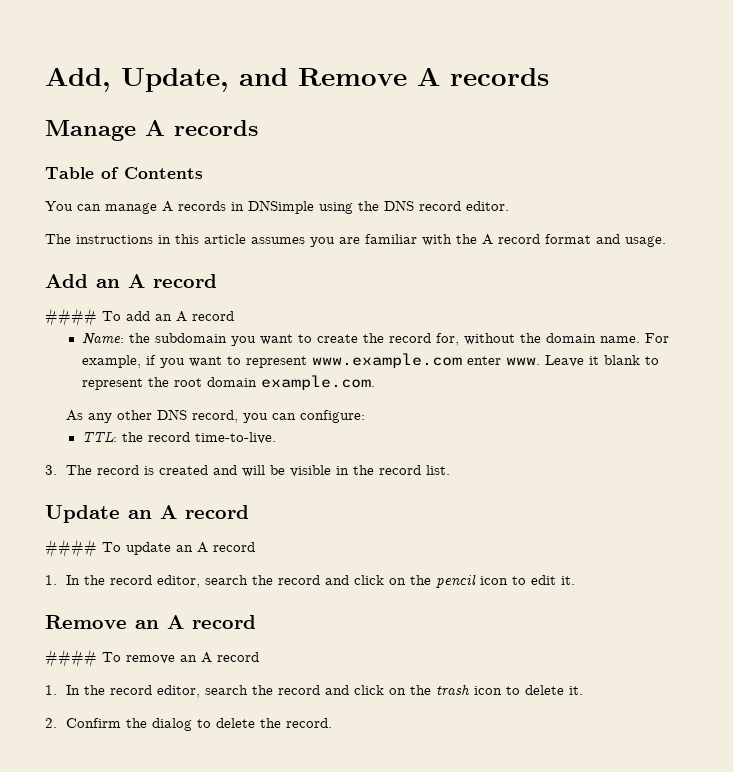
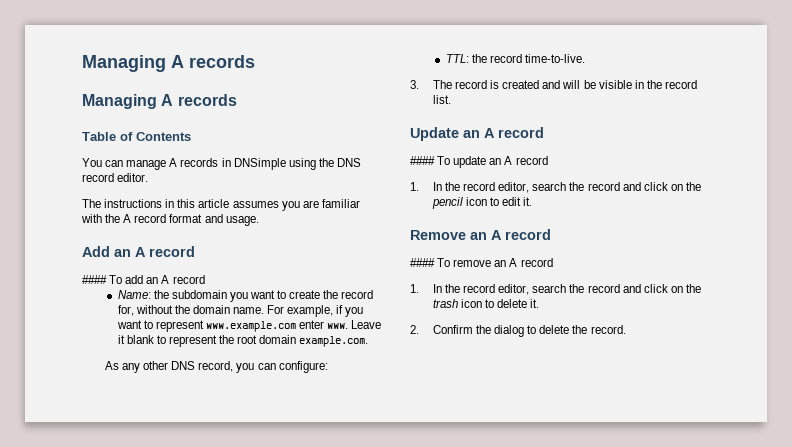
[45,67,549,92] [45,120,136,141] Add, Update, and Remove A records // Manage -> [82,55,255,72] [82,94,157,109] Managing A records // Managing

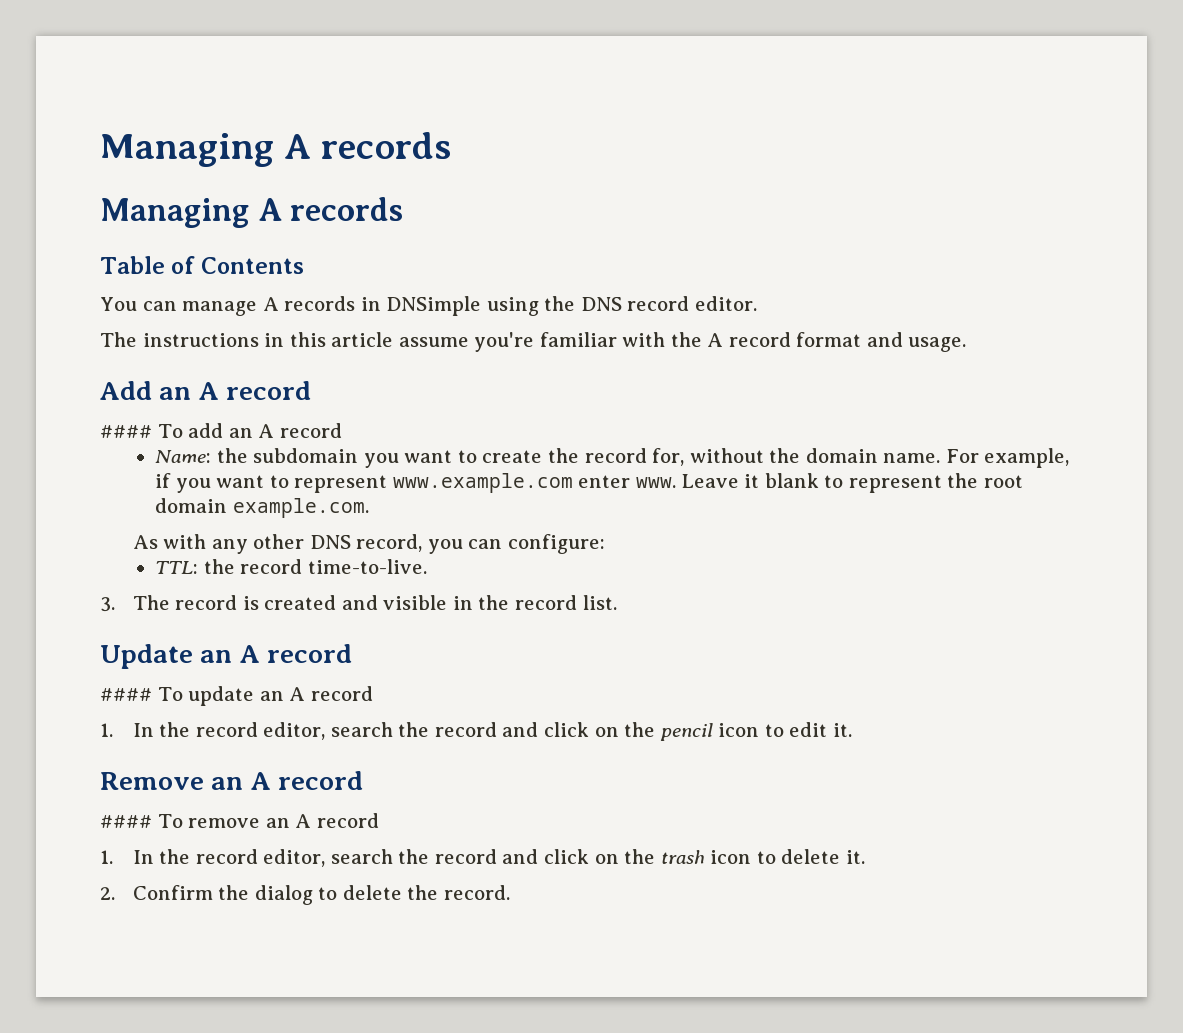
[232,200,319,211] assumes you are -> [398,332,535,352] assume you're
(119, 365) none -> [163,534,207,549] with
[562,80,596,89] will be -> (378, 602) none

